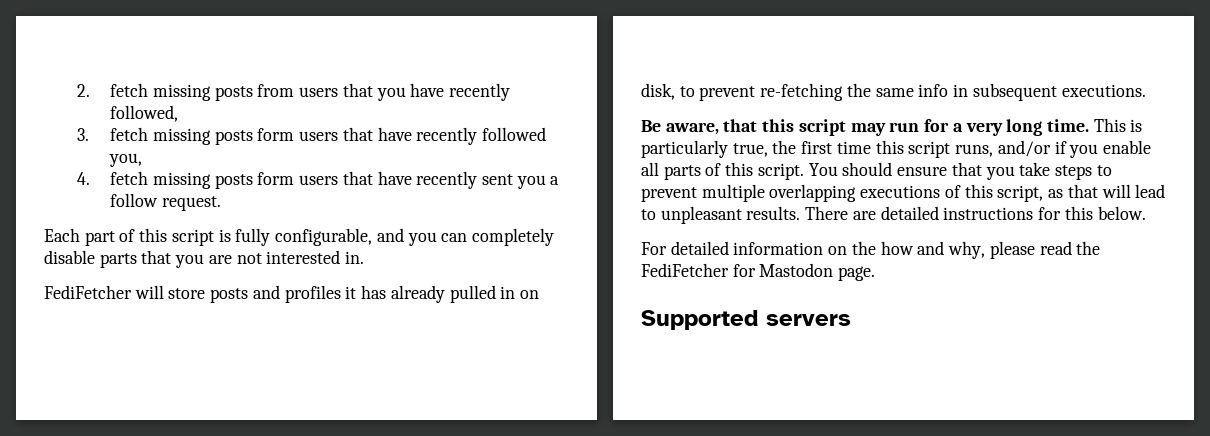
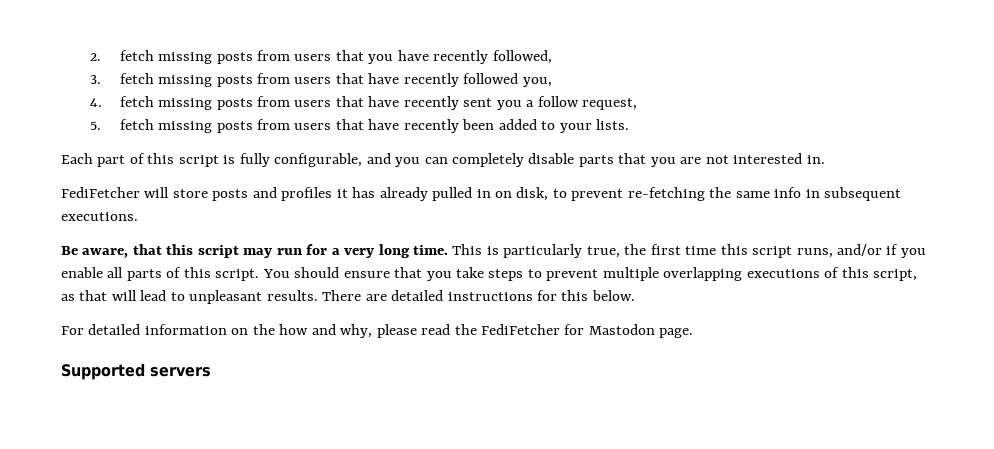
[257,128,295,141] form -> [256,73,290,84] from
[257,172,295,185] form -> [256,96,290,107] from
[161,196,221,211] request. -> [582,98,638,110] [90,119,630,133] request, // 5. fetch missing posts from users that have recently been added to your lists.

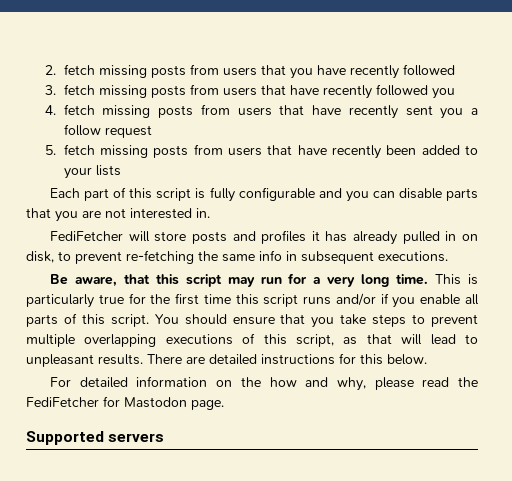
[492,50,552,64] followed, -> [402,64,455,76] followed
[522,77,552,87] you, -> [431,88,455,99] you
[582,98,638,110] request, -> [104,125,152,138] request
[596,119,630,130] lists. -> [95,165,121,176] lists
[274,153,363,167] configurable, -> [238,187,315,201] configurable
[452,153,525,167] completely -> (395, 194) none
[586,246,620,258] true, -> [98,293,146,304] true for
[796,248,833,258] runs, -> [303,296,332,305] runs

